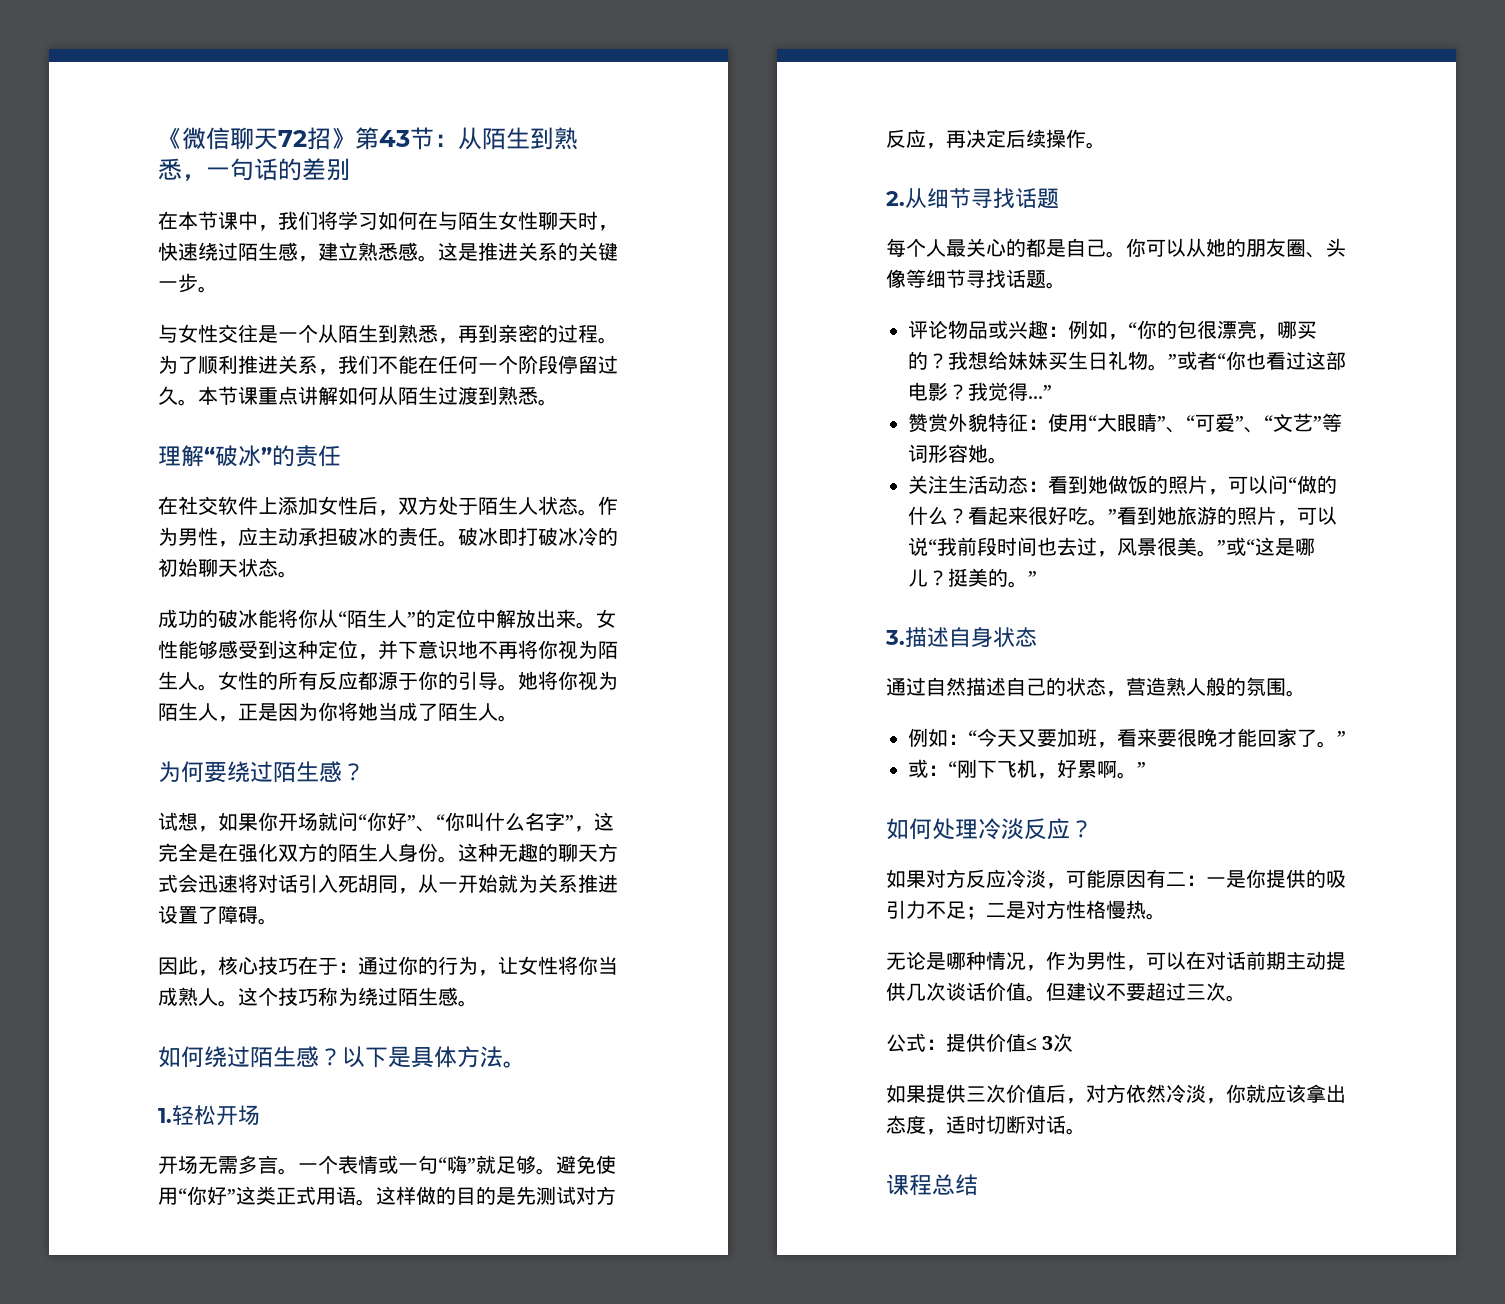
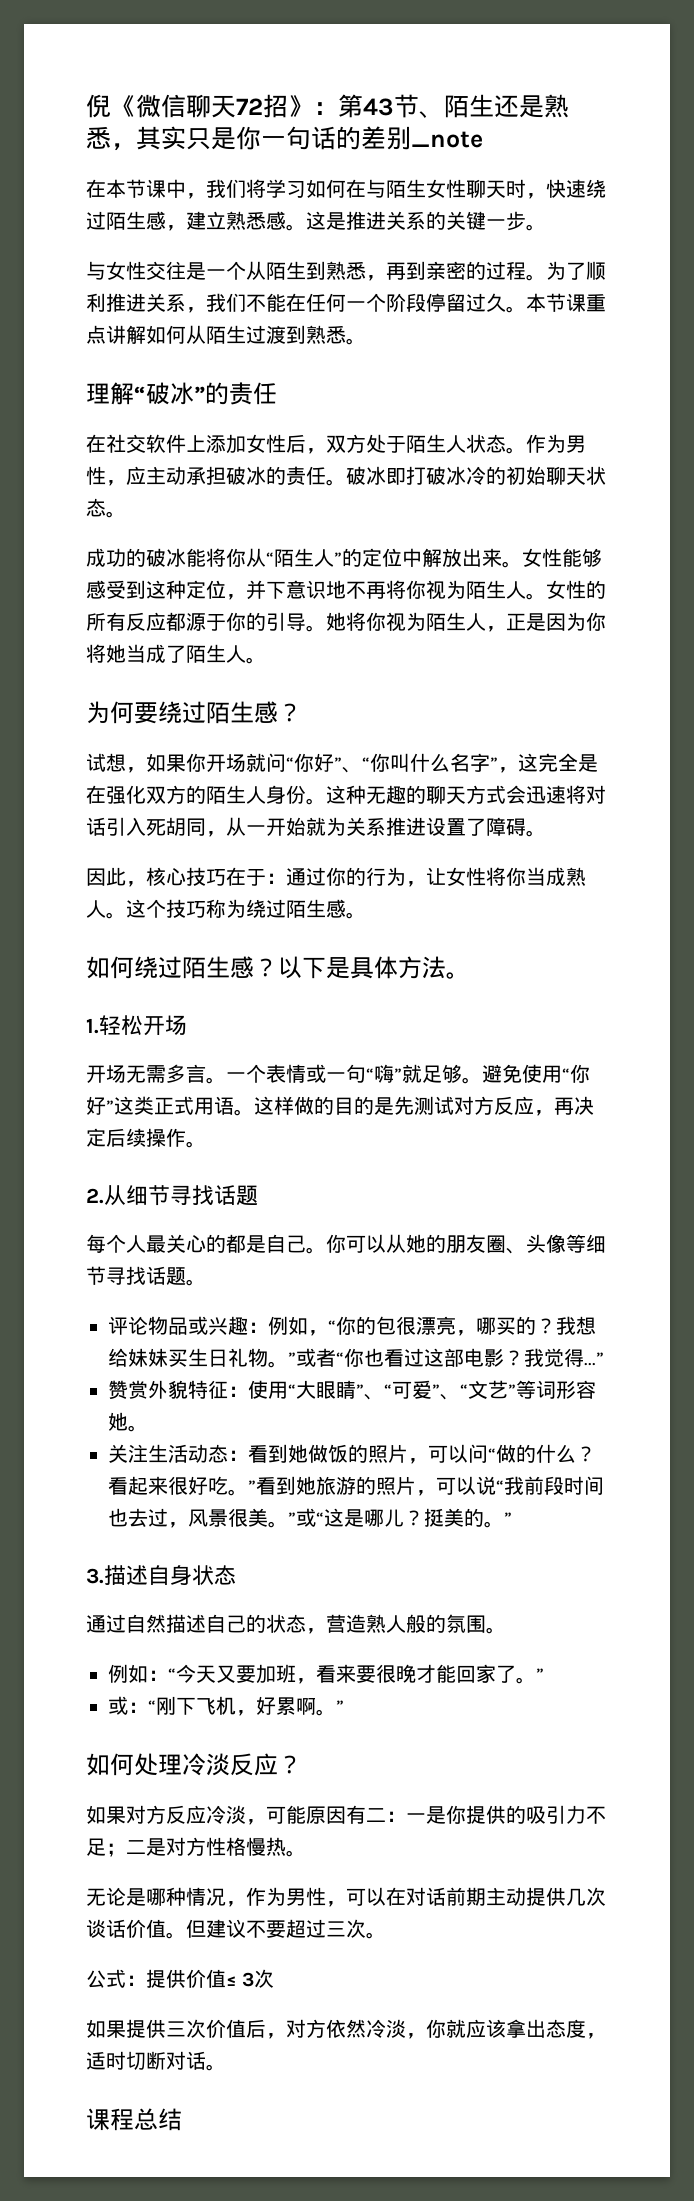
(158, 138) none -> [86,94,111,118] 倪
(355, 138) none -> [313,102,338,115] ：
[434,127,578,150] [158,158,206,181] ：从陌生到熟悉， -> [419,94,569,118] [86,126,261,151] 、陌生还是熟悉，其实只是你
(350, 169) none -> [411,131,483,148] _note

